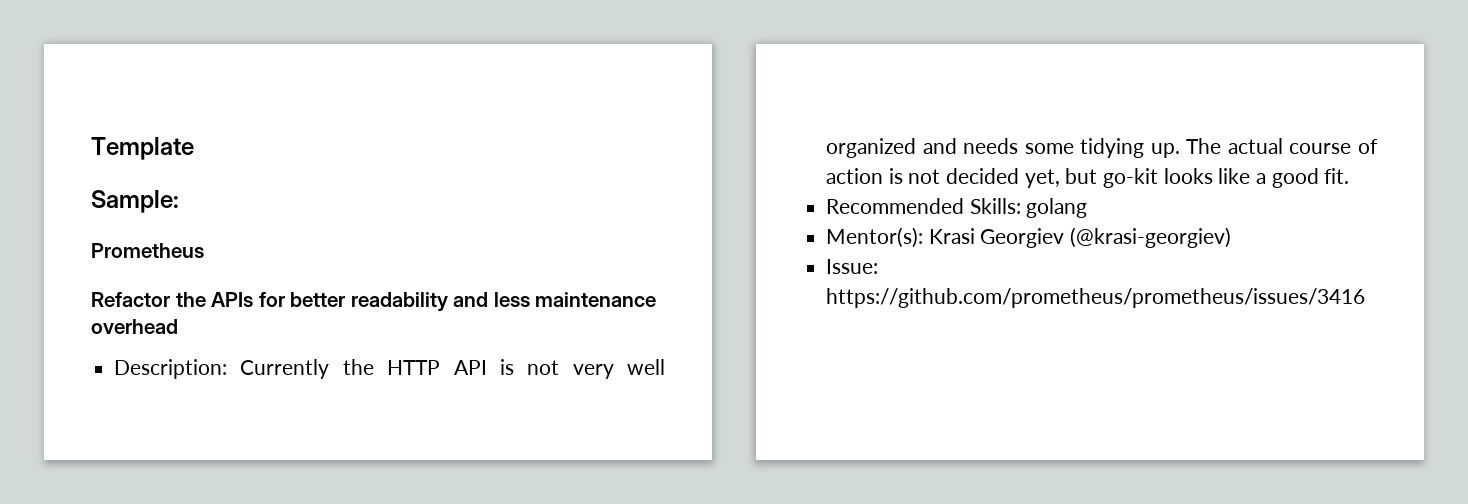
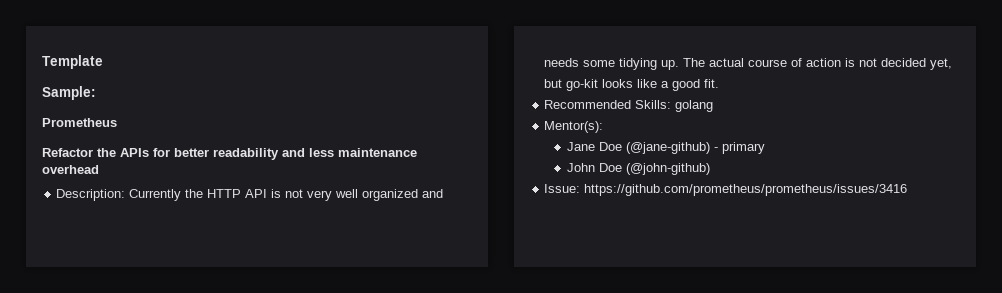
[928,227,1232,248] Krasi Georgiev (@krasi-georgiev) -> [566,142,765,154] [566,163,710,175] // Jane Doe (@jane-github) - primary // John Doe (@john-github)

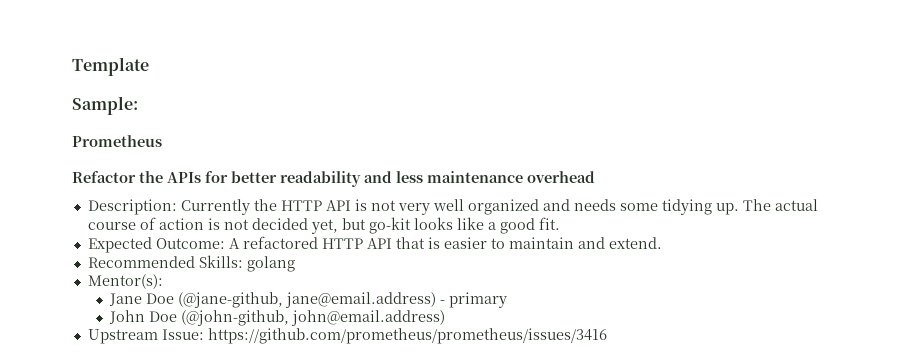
(720, 83) none -> [87,236,662,253] // Expected Outcome: A refactored HTTP API that is easier to maintain and extend.
[625,142,710,154] (@jane-github) -> [178,292,437,308] (@jane-github, jane@email.address)
[625,163,710,175] (@john-github) // -> [181,310,446,326] [87,329,158,344] (@john-github, john@email.address) // Upstream

